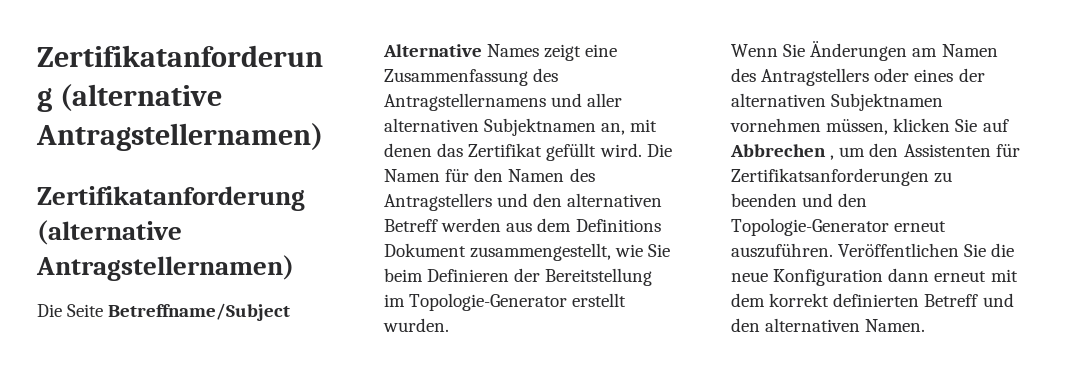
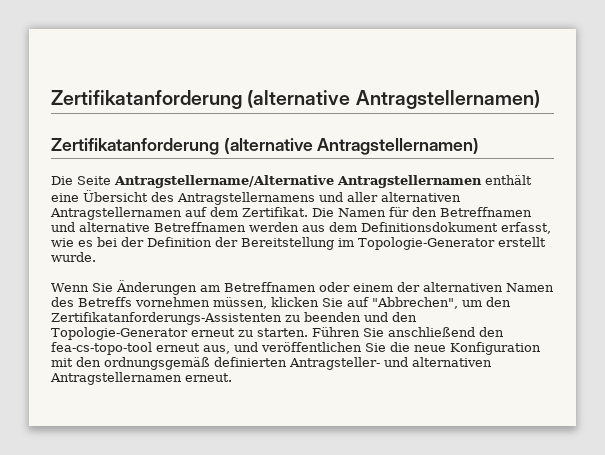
[108,303,291,321] [383,44,618,61] [384,69,528,86] Betreffname/Subject Alternative Names zeigt eine Zusammenfassung -> [114,175,532,188] [51,190,148,202] Antragstellername/Alternative Antragstellernamen enthält eine Übersicht
[484,118,658,136] [384,143,672,161] [384,168,595,182] [384,193,663,211] [384,218,661,232] [384,243,671,261] [384,268,510,282] Subjektnamen an, mit denen das Zertifikat gefüllt wird. Die Namen für den Namen des Antragstellers und den alternativen Betreff werden aus dem Definitions Dokument zusammengestellt, wie Sie beim Definieren -> [50,207,532,220] [51,222,551,234] [51,237,212,247] Antragstellernamen auf dem Zertifikat. Die Namen für den Betreffnamen und alternative Betreffnamen werden aus dem Definitionsdokument erfasst, wie es bei der Definition
[383,318,449,332] wurden. -> [51,252,96,262] wurde.
[941,44,998,57] [731,68,985,86] [731,93,944,111] Namen des Antragstellers oder eines der alternativen Subjektnamen -> [223,282,554,292] [51,297,132,307] Betreffnamen oder einem der alternativen Namen des Betreffs
[730,143,1020,160] [731,168,929,186] Abbrechen , um den Assistenten für Zertifikatsanforderungen -> [372,297,511,309] [51,312,282,325] "Abbrechen", um den Zertifikatanforderungs-Assistenten
[731,243,1015,258] [731,268,1018,286] [731,293,1014,307] [731,318,926,332] auszuführen. Veröffentlichen Sie die neue Konfiguration dann erneut mit dem korrekt definierten Betreff und den alternativen Namen. -> [238,327,504,337] [51,342,541,355] [51,357,492,370] [50,372,232,385] zu starten. Führen Sie anschließend den fea-cs-topo-tool erneut aus, und veröffentlichen Sie die neue Konfiguration mit den ordnungsgemäß definierten Antragsteller- und alternativen Antragstellernamen erneut.

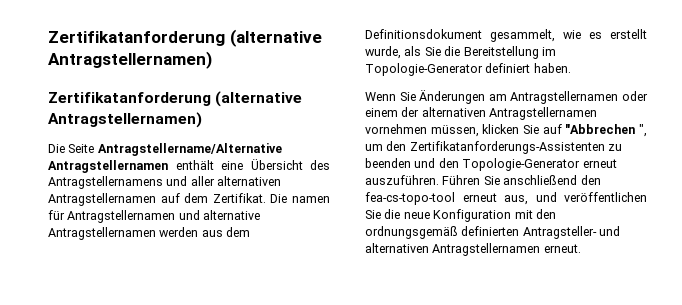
[338,207,532,217] Namen für den Betreffnamen -> [292,196,330,203] [48,210,176,223] namen für Antragstellernamen
[154,222,246,232] Betreffnamen -> [48,227,156,240] Antragstellernamen
[501,222,551,234] erfasst, -> [490,29,555,42] gesammelt,
[97,237,238,247] bei der Definition der -> [610,29,647,39] [365,46,461,59] erstellt wurde, als Sie die
[498,237,546,247] [51,252,96,262] erstellt wurde. -> [485,63,571,73] definiert haben.
[223,282,316,292] Betreffnamen -> [510,91,619,104] Antragstellernamen
[505,283,554,292] [51,297,132,307] Namen des Betreffs -> [489,107,598,120] Antragstellernamen
[372,297,458,309] "Abbrechen", -> [565,124,647,137] "Abbrechen ",
[238,328,308,337] zu starten. -> [365,175,439,185] auszuführen.

